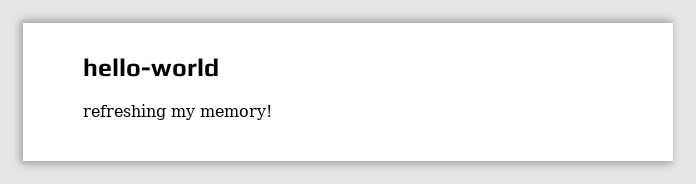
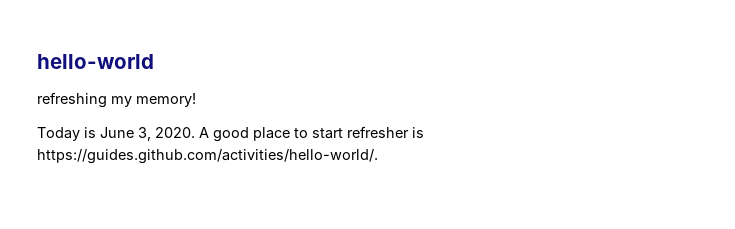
(272, 112) none -> [37,126,424,142] [37,149,378,164] // Today is June 3, 2020. A good place to start refresher is https://guides.github.com/activities/hello-world/.

